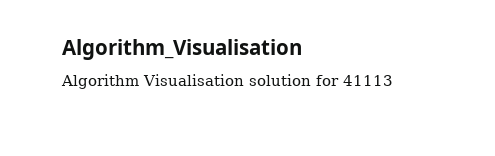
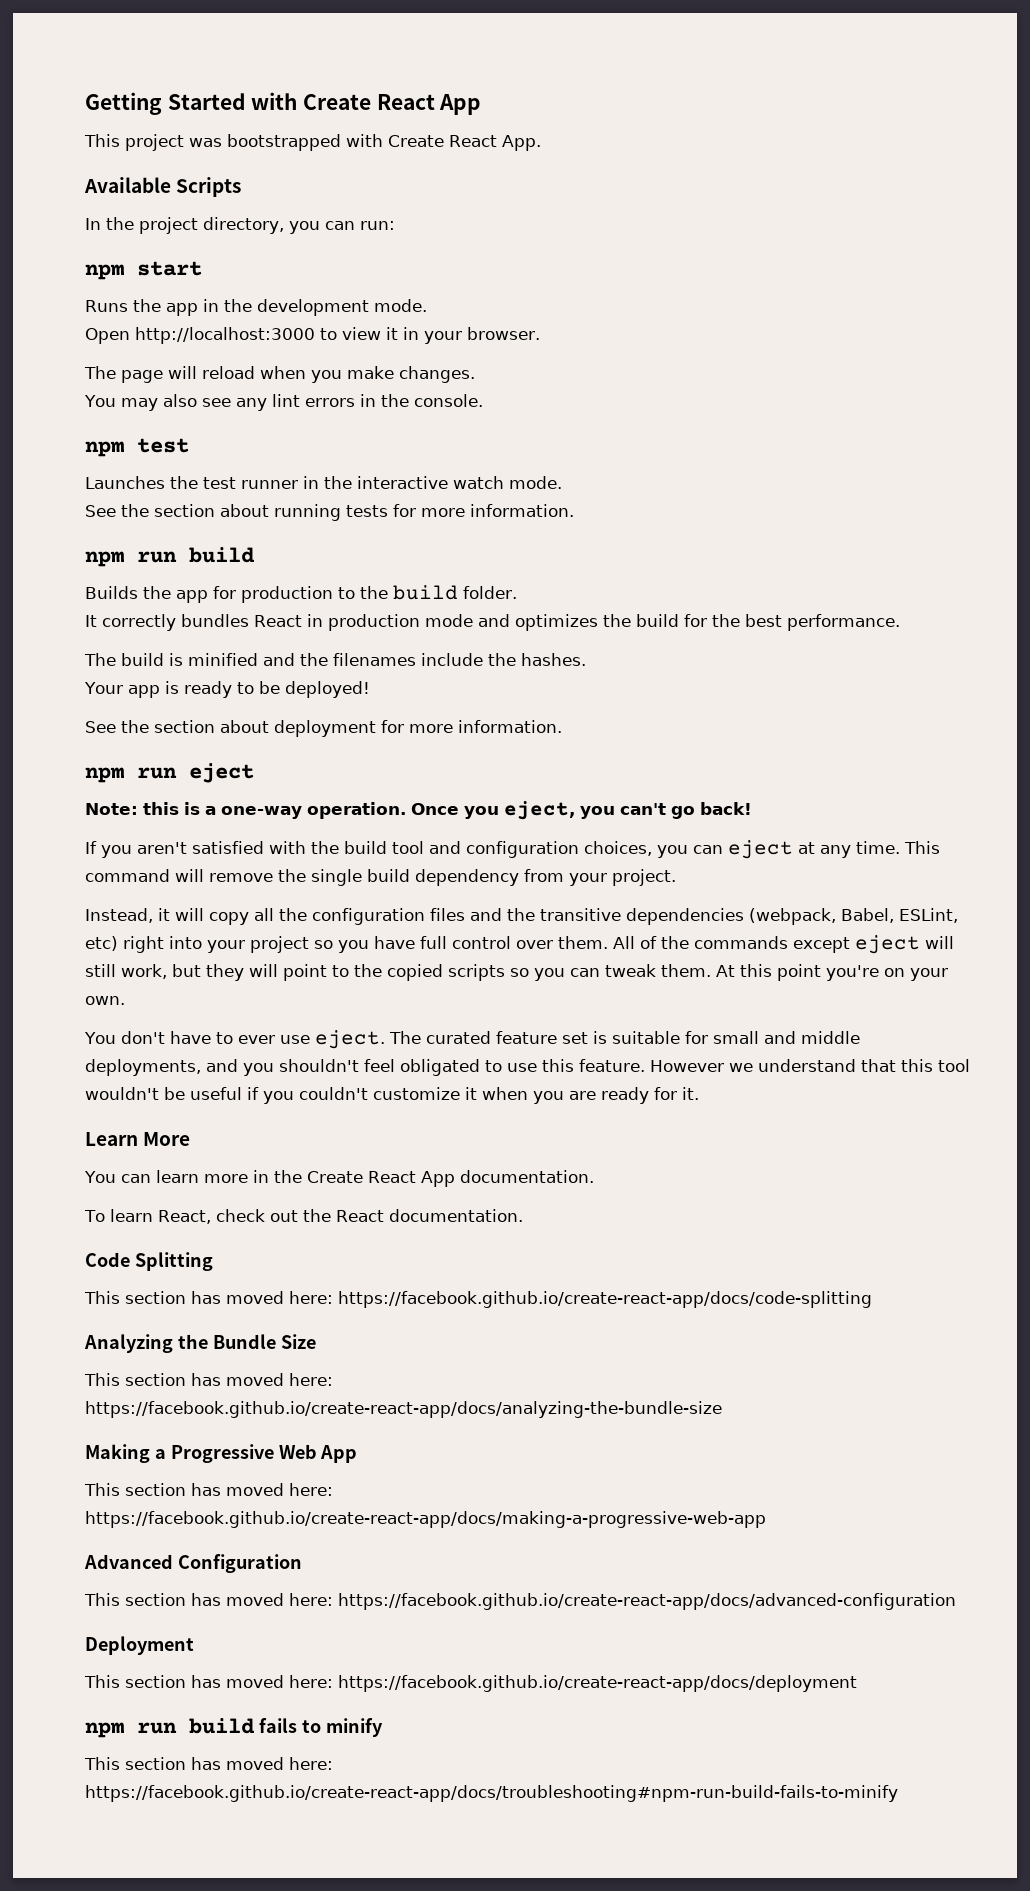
[62,39,302,60] [61,74,393,89] Algorithm_Visualisation // Algorithm Visualisation solution for 41113 -> [85,92,482,115] [84,134,541,151] [84,177,242,197] [85,217,395,234] [85,261,202,280] [85,299,427,316] [85,327,540,344] [84,366,475,383] [84,394,483,411] [85,438,189,457] [85,476,562,489] [85,504,574,521] [85,547,255,567] [85,585,517,603] [85,614,900,631] [84,653,586,666] [84,681,370,698] [85,720,562,737] [85,763,254,783] [85,801,752,820] [85,840,940,859] [85,869,676,886] [85,908,958,925] [85,935,954,954] [85,964,948,981] [85,996,125,1005] [84,1030,860,1049] [85,1059,970,1076] [85,1087,699,1104] [85,1132,191,1146] [84,1170,594,1187] [84,1209,523,1224] [85,1252,213,1271] [84,1291,872,1308] [84,1334,316,1353] [84,1373,333,1386] [85,1401,722,1418] [85,1444,358,1463] [84,1483,333,1496] [85,1511,766,1528] [84,1554,302,1573] [84,1593,956,1610] [85,1636,194,1655] [84,1675,857,1692] [85,1718,383,1738] [84,1757,333,1770] [85,1785,898,1802] Getting Started with Create React App // This project was bootstrapped with Create React App. // Available Scripts // In the project directory, you can run: // npm start // Runs the app in the development mode. // Open http://localhost:3000 to view it in your browser. // The page will reload when you make changes. // You may also see any lint errors in the console. // npm test // Launches the test runner in the interactive watch mode. // See the section about running tests for more information. // npm run build // Builds the app for production to the build folder. // It correctly bundles React in production mode and optimizes the build for the best performance. // The build is minified and the filenames include the hashes. // Your app is ready to be deployed! // See the section about deployment for more information. // npm run eject // Note: this is a one-way operation. Once you eject, you can't go back! // If you aren't satisfied with the build tool and configuration choices, you can eject at any time. This command will remove the single build dependency from your project. // Instead, it will copy all the configuration files and the transitive dependencies (webpack, Babel, ESLint, etc) right into your project so you have full control over them. All of the commands except eject will still work, but they will point to the copied scripts so you can tweak them. At this point you're on your own. // You don't have to ever use eject. The curated feature set is suitable for small and middle deployments, and you shouldn't feel obligated to use this feature. However we understand that this tool wouldn't be useful if you couldn't customize it when you are ready for it. // Learn More // You can learn more in the Create React App documentation. // To learn React, check out the React documentation. // Code Splitting // This section has moved here: https://facebook.github.io/create-react-app/docs/code-splitting // Analyzing the Bundle Size // This section has moved here: https://facebook.github.io/create-react-app/docs/analyzing-the-bundle-size // Making a Progressive Web App // This section has moved here: https://facebook.github.io/create-react-app/docs/making-a-progressive-web-app // Advanced Configuration // This section has moved here: https://facebook.github.io/create-react-app/docs/advanced-configuration // Deployment // This section has moved here: https://facebook.github.io/create-react-app/docs/deployment // npm run build fails to minify // This section has moved here: https://facebook.github.io/create-react-app/docs/troubleshooting#npm-run-build-fails-to-minify

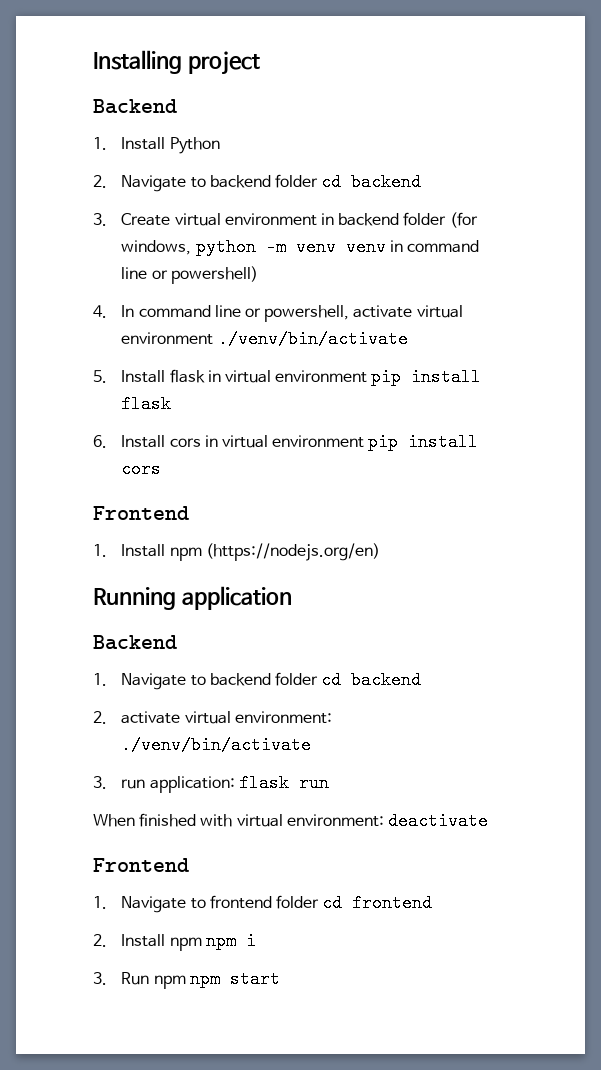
[85,92,482,115] [84,134,541,151] [84,177,242,197] [85,217,395,234] [85,261,202,280] [85,299,427,316] [85,327,540,344] [84,366,475,383] [84,394,483,411] [85,438,189,457] [85,476,562,489] [85,504,574,521] [85,547,255,567] [85,585,517,603] [85,614,900,631] [84,653,586,666] [84,681,370,698] [85,720,562,737] [85,763,254,783] [85,801,752,820] [85,840,940,859] [85,869,676,886] [85,908,958,925] [85,935,954,954] [85,964,948,981] [85,996,125,1005] [84,1030,860,1049] [85,1059,970,1076] [85,1087,699,1104] [85,1132,191,1146] [84,1170,594,1187] [84,1209,523,1224] [85,1252,213,1271] [84,1291,872,1308] [84,1334,316,1353] [84,1373,333,1386] [85,1401,722,1418] [85,1444,358,1463] [84,1483,333,1496] [85,1511,766,1528] [84,1554,302,1573] [84,1593,956,1610] [85,1636,194,1655] [84,1675,857,1692] [85,1718,383,1738] [84,1757,333,1770] [85,1785,898,1802] Getting Started with Create React App // This project was bootstrapped with Create React App. // Available Scripts // In the project directory, you can run: // npm start // Runs the app in the development mode. // Open http://localhost:3000 to view it in your browser. // The page will reload when you make changes. // You may also see any lint errors in the console. // npm test // Launches the test runner in the interactive watch mode. // See the section about running tests for more information. // npm run build // Builds the app for production to the build folder. // It correctly bundles React in production mode and optimizes the build for the best performance. // The build is minified and the filenames include the hashes. // Your app is ready to be deployed! // See the section about deployment for more information. // npm run eject // Note: this is a one-way operation. Once you eject, you can't go back! // If you aren't satisfied with the build tool and configuration choices, you can eject at any time. This command will remove the single build dependency from your project. // Instead, it will copy all the configuration files and the transitive dependencies (webpack, Babel, ESLint, etc) right into your project so you have full control over them. All of the commands except eject will still work, but they will point to the copied scripts so you can tweak them. At this point you're on your own. // You don't have to ever use eject. The curated feature set is suitable for small and middle deployments, and you shouldn't feel obligated to use this feature. However we understand that this tool wouldn't be useful if you couldn't customize it when you are ready for it. // Learn More // You can learn more in the Create React App documentation. // To learn React, check out the React documentation. // Code Splitting // This section has moved here: https://facebook.github.io/create-react-app/docs/code-splitting // Analyzing the Bundle Size // This section has moved here: https://facebook.github.io/create-react-app/docs/analyzing-the-bundle-size // Making a Progressive Web App // This section has moved here: https://facebook.github.io/create-react-app/docs/making-a-progressive-web-app // Advanced Configuration // This section has moved here: https://facebook.github.io/create-react-app/docs/advanced-configuration // Deployment // This section has moved here: https://facebook.github.io/create-react-app/docs/deployment // npm run build fails to minify // This section has moved here: https://facebook.github.io/create-react-app/docs/troubleshooting#npm-run-build-fails-to-minify -> [93,50,260,75] [93,99,177,114] [93,137,220,154] [93,173,422,192] [93,212,478,228] [121,238,479,256] [121,266,258,284] [93,305,463,322] [121,330,408,348] [93,368,482,386] [121,395,172,413] [93,433,479,451] [121,460,162,478] [93,506,189,520] [93,543,380,561] [93,586,292,610] [93,635,177,650] [93,671,422,690] [93,711,332,724] [121,736,312,754] [93,774,329,793] [93,812,488,830] [93,858,189,872] [93,894,433,913] [93,932,256,951] [93,970,280,989] Installing project // Backend // 1. Install Python // 2. Navigate to backend folder cd backend // 3. Create virtual environment in backend folder (for windows, python -m venv venv in command line or powershell) // 4. In command line or powershell, activate virtual environment ./venv/bin/activate // 5. Install flask in virtual environment pip install flask // 6. Install cors in virtual environment pip install cors // Frontend // 1. Install npm (https://nodejs.org/en) // Running application // Backend // 1. Navigate to backend folder cd backend // 2. activate virtual environment: ./venv/bin/activate // 3. run application: flask run // When finished with virtual environment: deactivate // Frontend // 1. Navigate to frontend folder cd frontend // 2. Install npm npm i // 3. Run npm npm start

